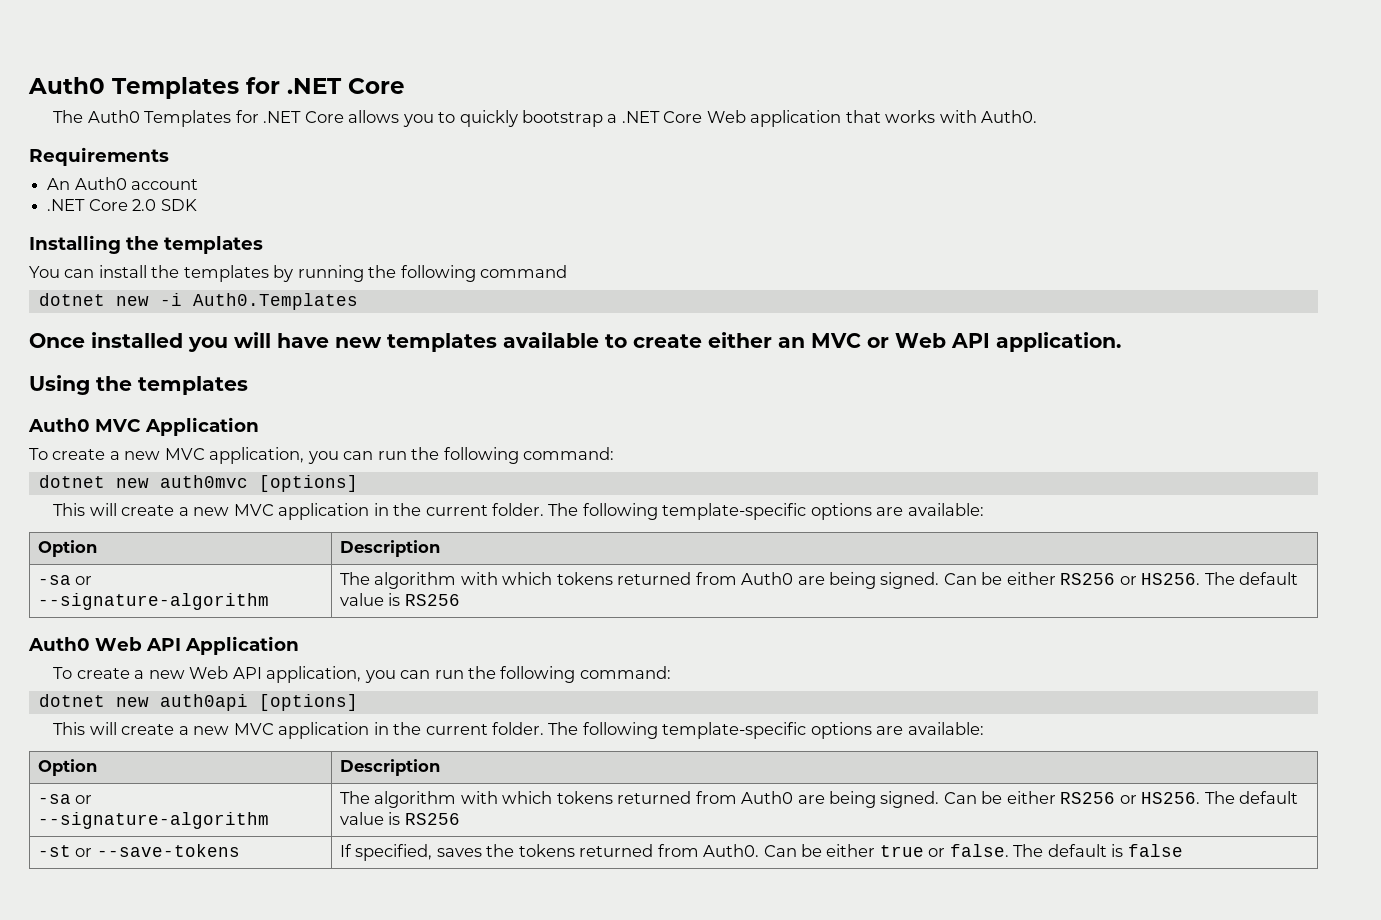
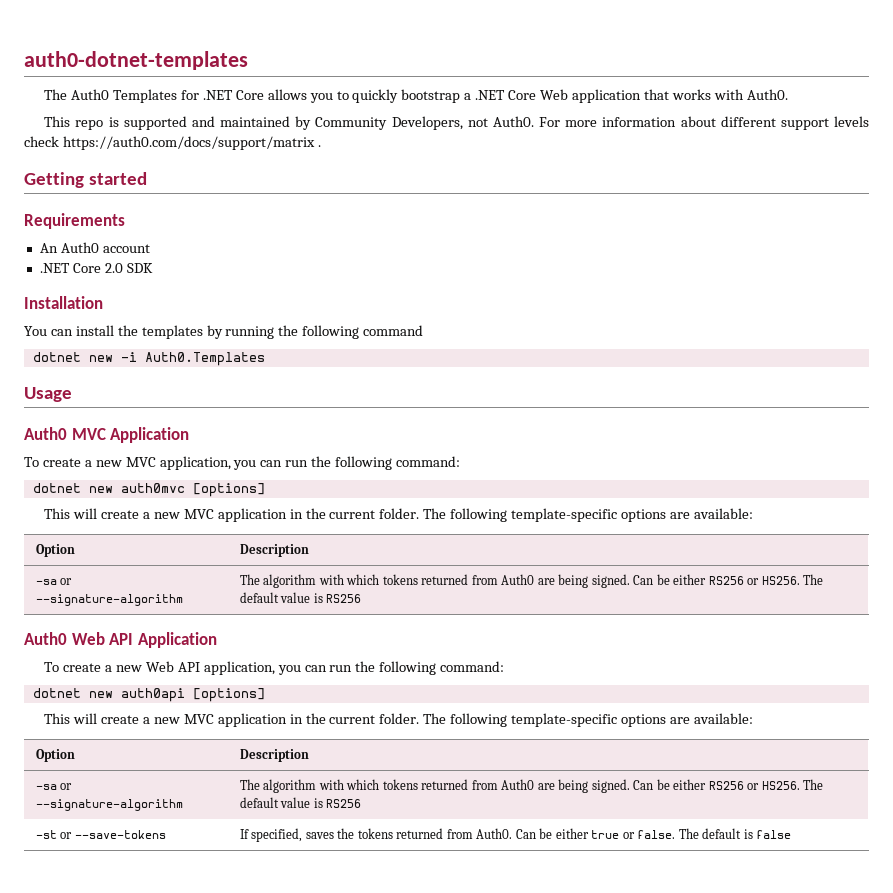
[28,77,405,99] Auth0 Templates for .NET Core -> [24,51,248,70] auth0-dotnet-templates
(1038, 116) none -> [44,116,869,130] [24,136,321,150] [24,172,148,188] // This repo is supported and maintained by Community Developers, not Auth0. For more information about different support levels check https://auth0.com/docs/support/matrix . // Getting started
[29,235,263,254] Installing the templates -> [24,296,103,309] Installation
[29,332,1121,352] [29,375,248,395] Once installed you will have new templates available to create either an MVC or Web API application. // Using the templates -> [24,387,72,402] Usage

